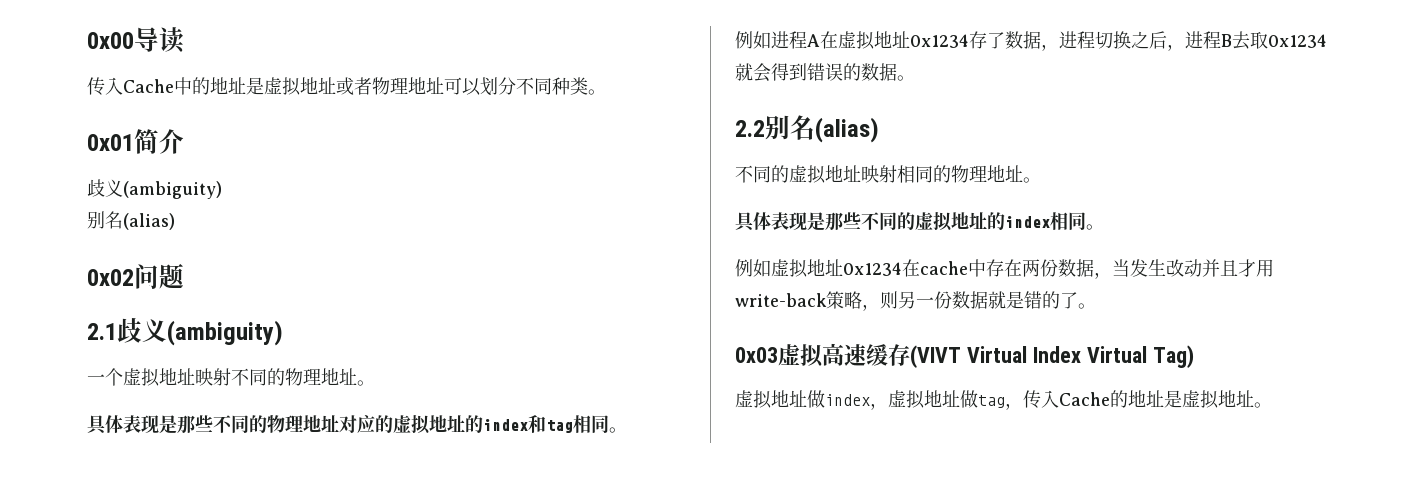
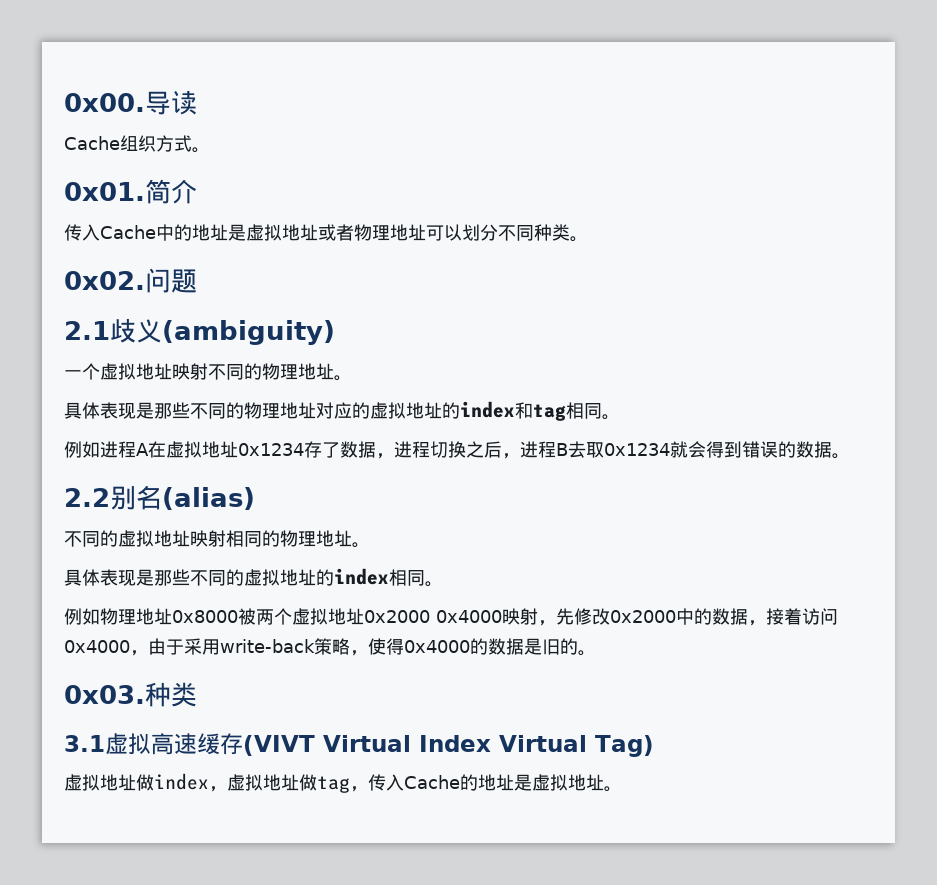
[87,32,134,49] 0x00 -> [64,93,145,112] 0x00.
(185, 40) none -> [64,135,210,153] [64,179,197,204] // Cache组织方式。 // 0x01.简介
[87,129,184,154] [87,179,222,199] [87,211,175,230] [87,269,134,286] 0x01简介 // 歧义(ambiguity) // 别名(alias) // 0x02 -> [64,271,145,290] 0x02.
[771,259,1274,279] [735,291,1096,311] [735,347,778,363] 虚拟地址0x1234在cache中存在两份数据，当发生改动并且才用write-back策略，则另一份数据就是错的了。 // 0x03 -> [100,608,838,626] [64,638,596,656] [64,682,197,707] [64,735,105,752] 物理地址0x8000被两个虚拟地址0x2000 0x4000映射，先修改0x2000中的数据，接着访问0x4000，由于采用write-back策略，使得0x4000的数据是旧的。 // 0x03.种类 // 3.1

